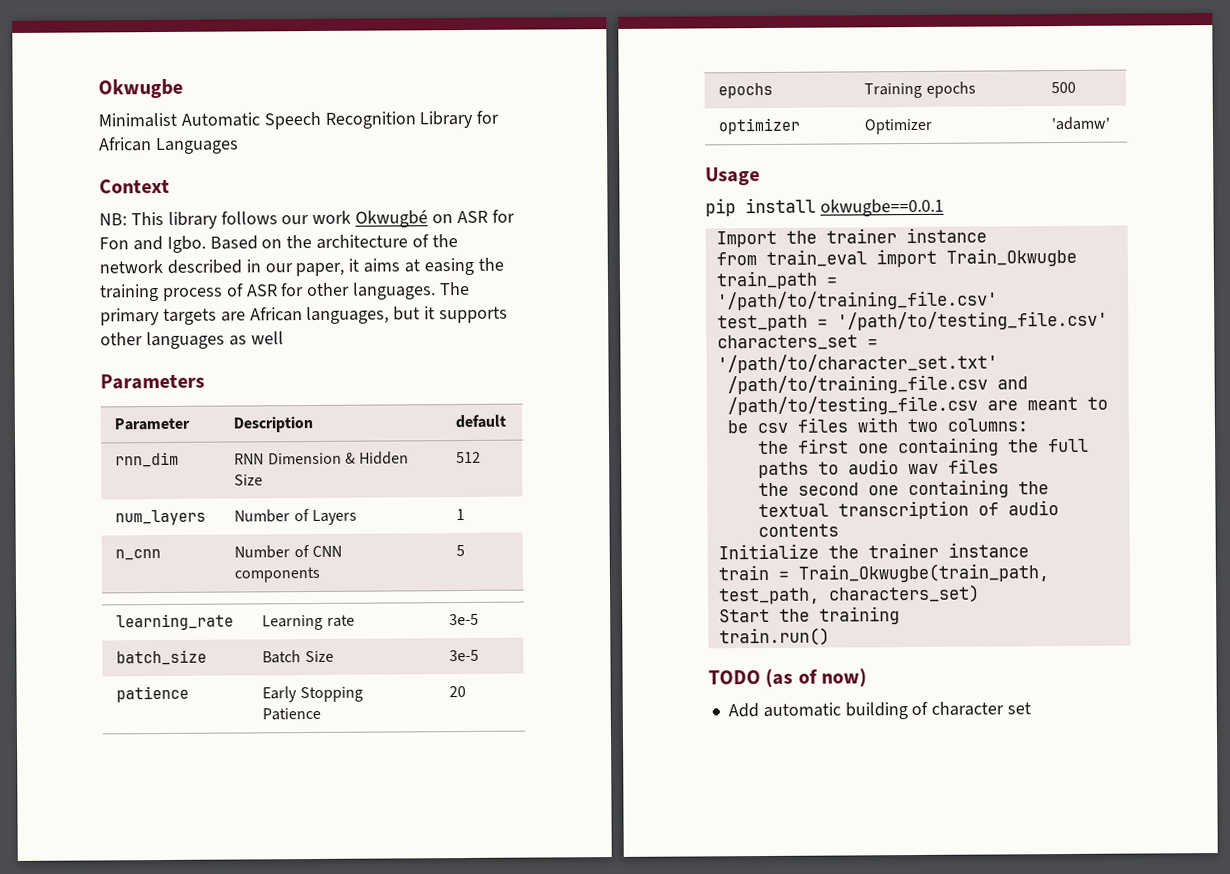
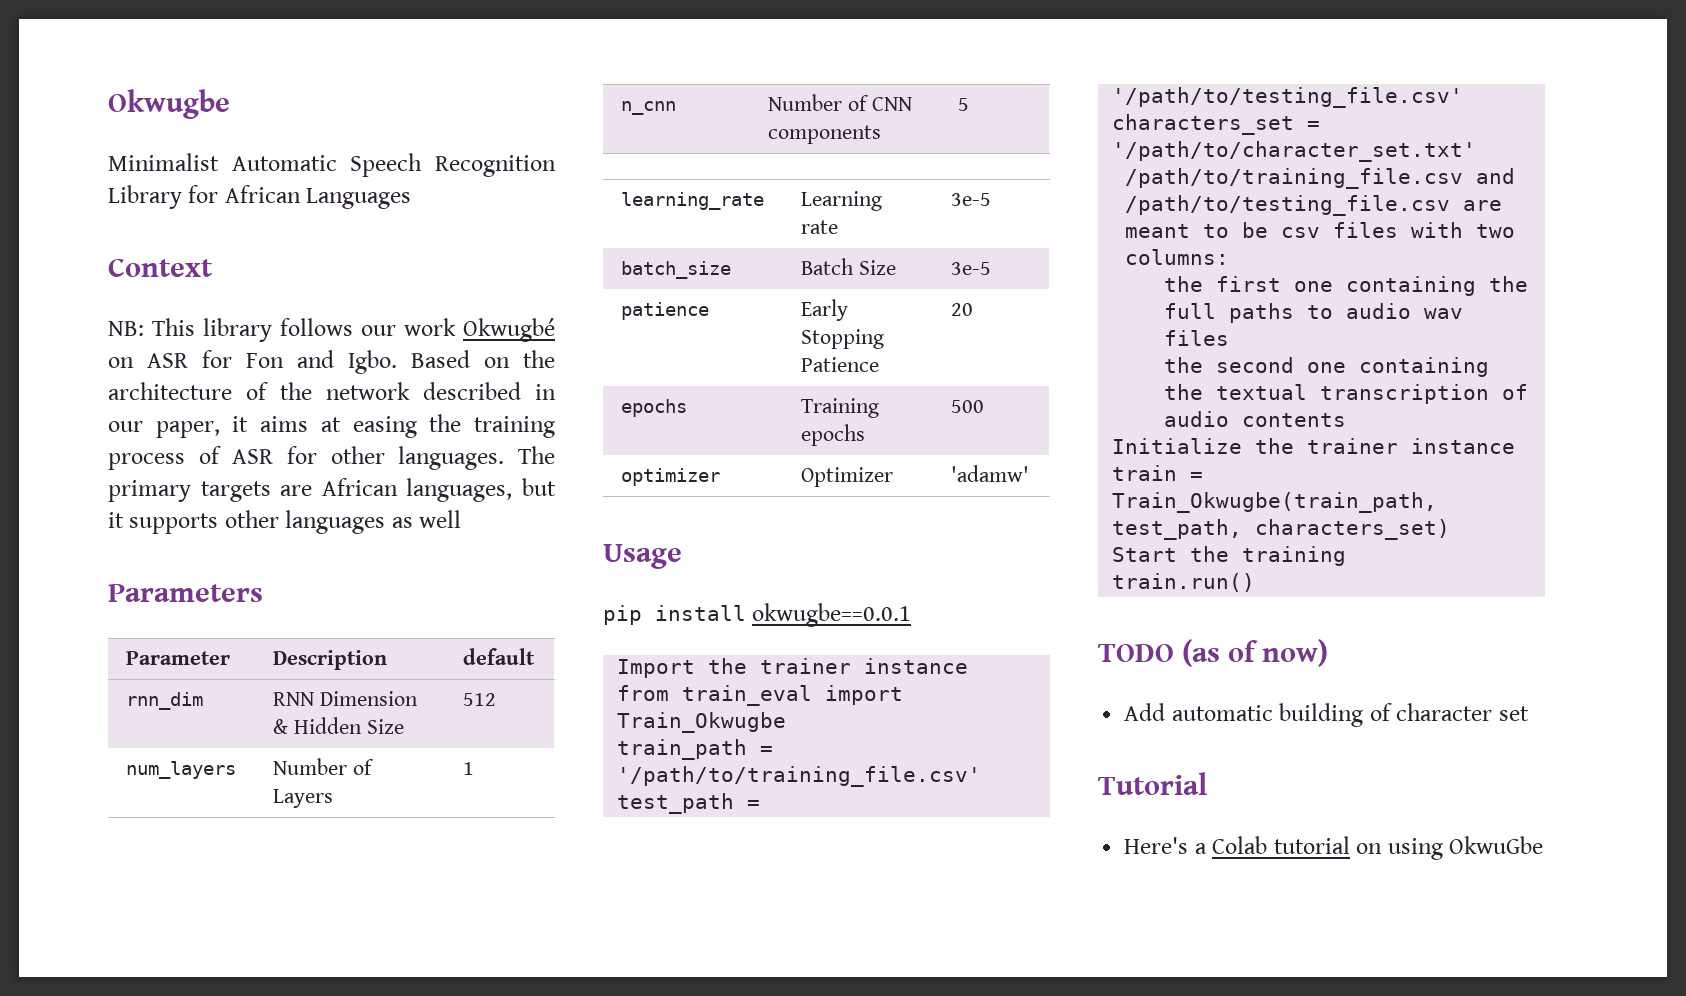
(1032, 708) none -> [1098,772,1207,795] [1124,836,1544,860] // Tutorial // Here's a Colab tutorial on using OkwuGbe

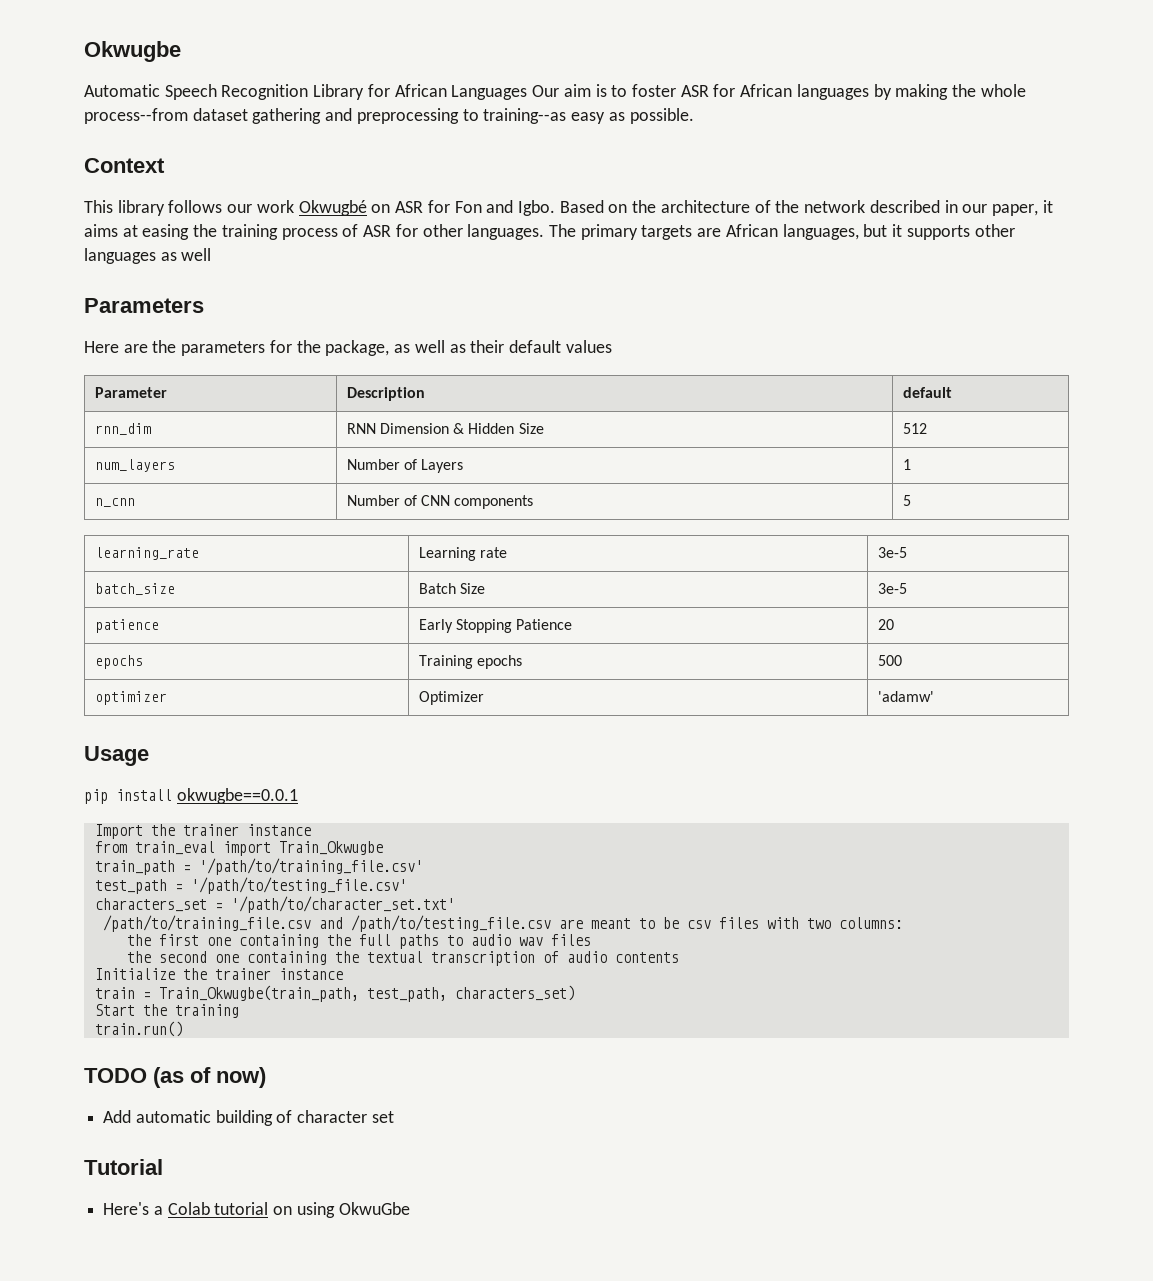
[108,153,219,171] Minimalist -> (181, 51) none
(412, 198) none -> [532,84,1026,100] [84,108,694,124] Our aim is to foster ASR for African languages by making the whole process--from dataset gathering and preprocessing to training--as easy as possible.
[108,321,144,336] NB: -> (165, 165) none
(263, 593) none -> [84,340,612,356] // Here are the parameters for the package, as well as their default values

